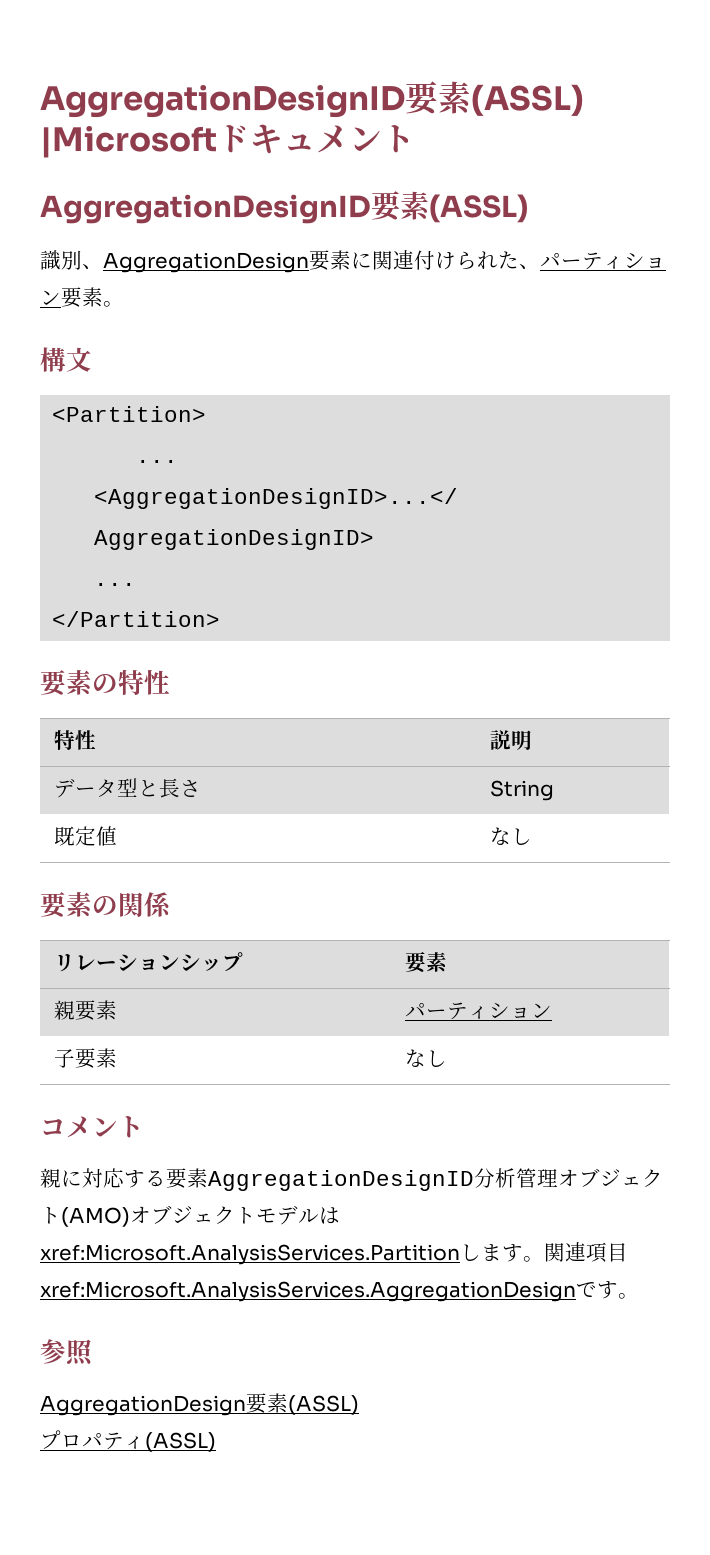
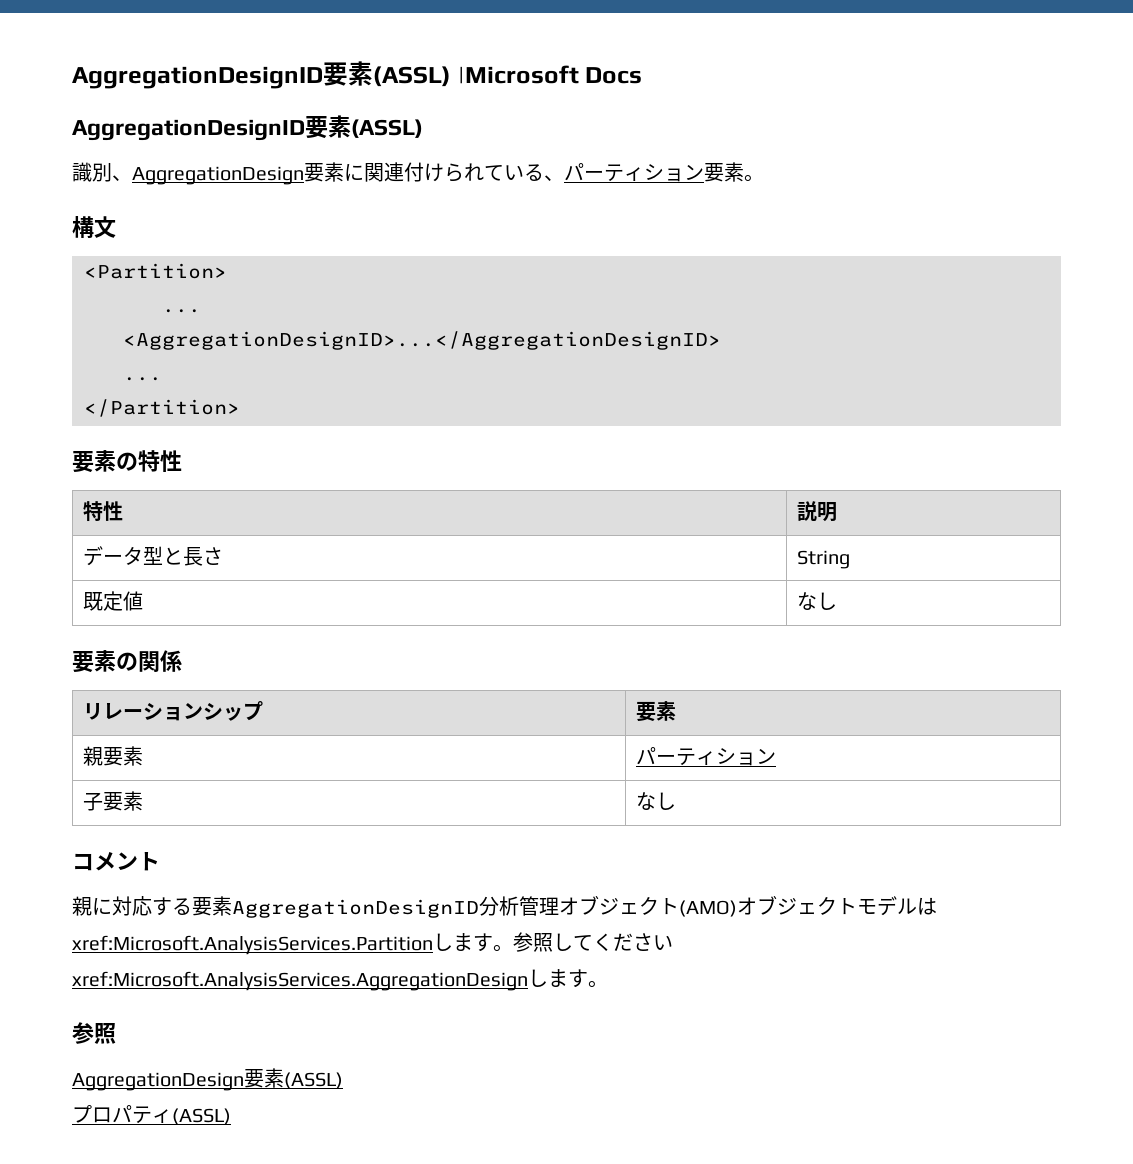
[217,124,415,154] ドキュメント -> [585,67,643,84] Docs
[498,251,519,269] た -> [484,164,544,181] ている
[544,1242,628,1263] [40,1281,597,1302] 関連項目xref:Microsoft.AnalysisServices.AggregationDesignで -> [513,932,673,952] [72,969,568,991] 参照してくださいxref:Microsoft.AnalysisServices.AggregationDesignしま

